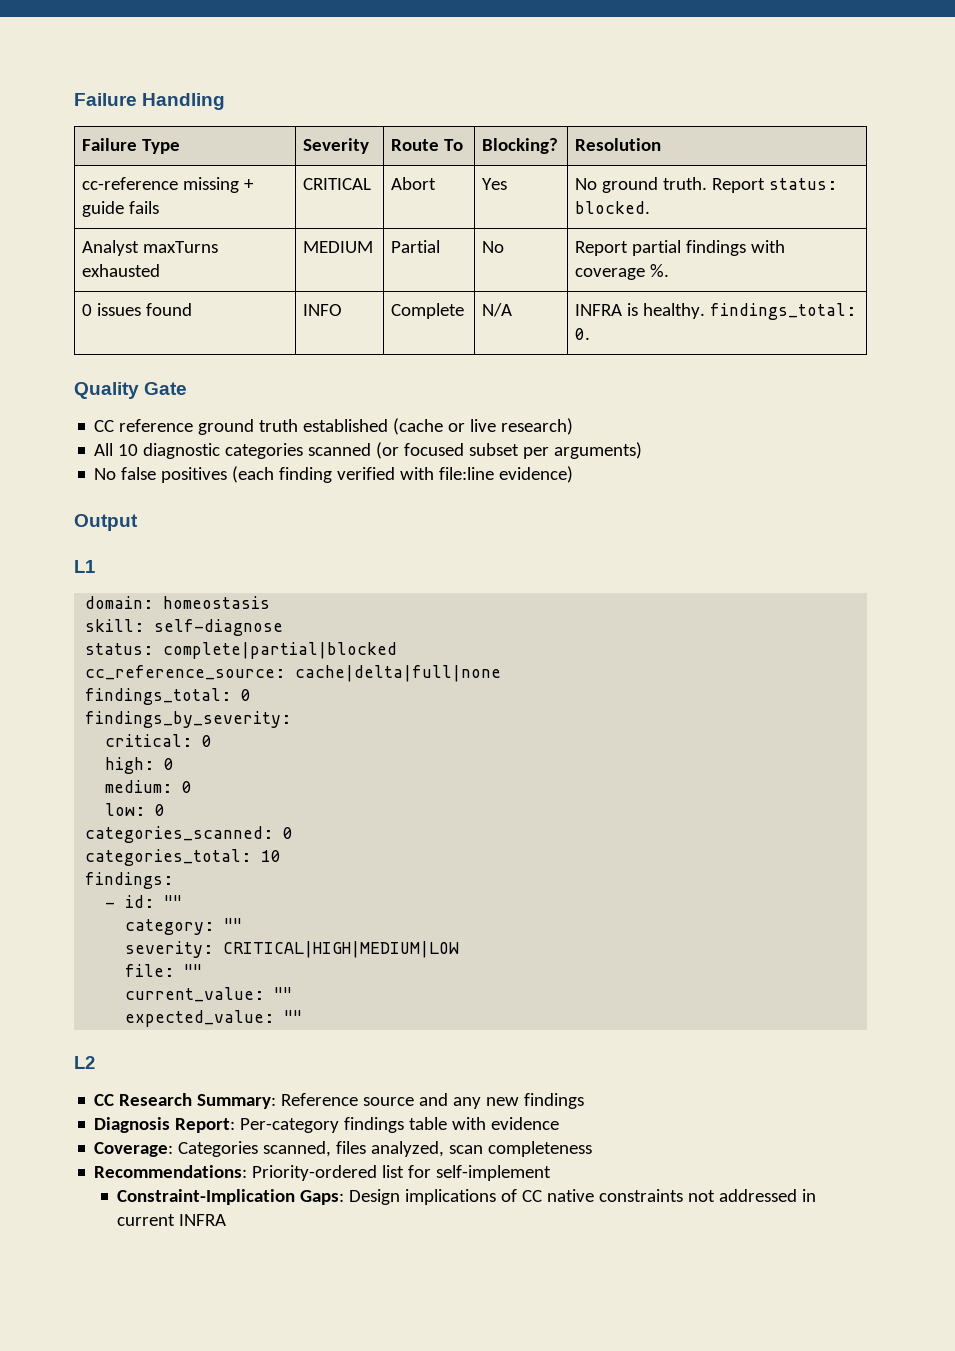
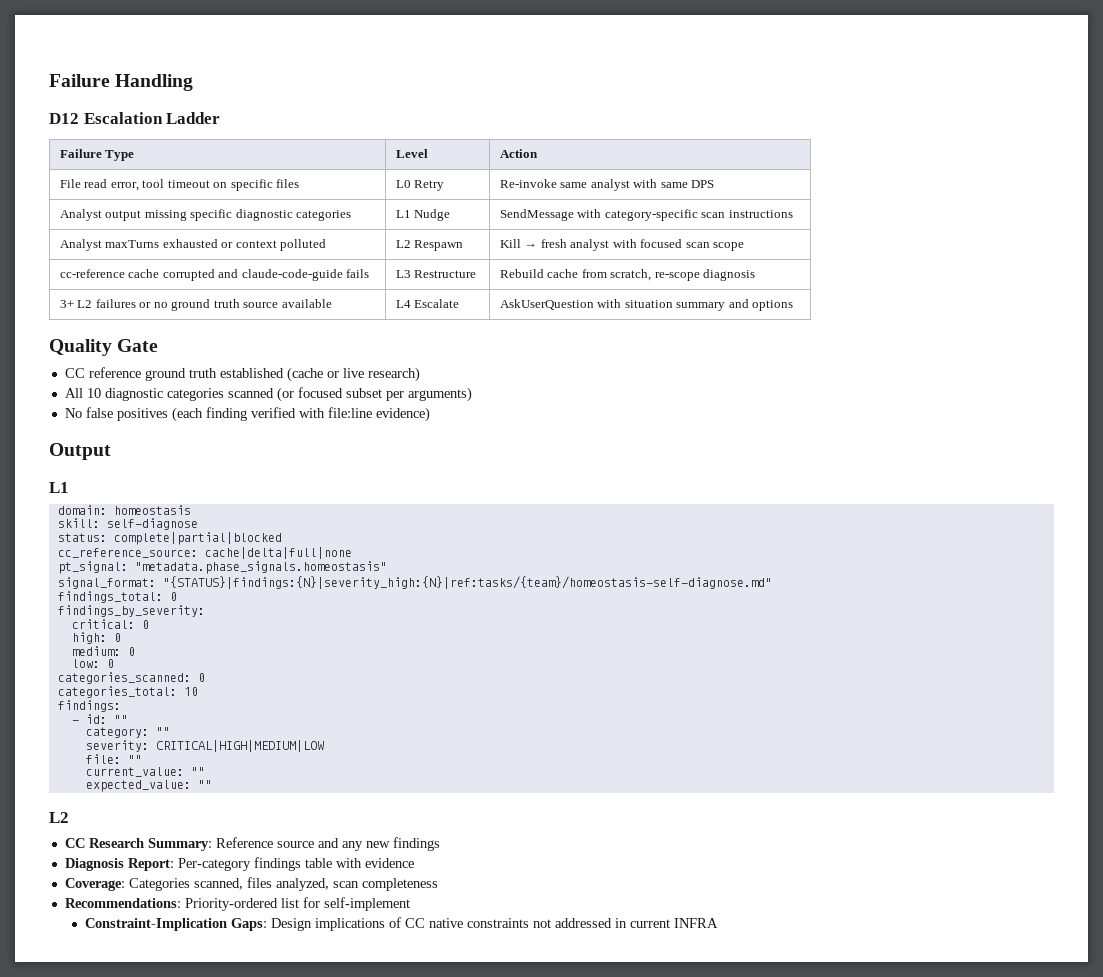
(226, 101) none -> [49,112,221,124] // D12 Escalation Ladder
[303,138,370,154] [391,139,464,151] [482,138,559,154] [575,138,662,151] [82,177,255,193] [82,201,160,217] [303,178,372,190] [391,177,437,190] [482,178,508,190] [575,177,838,193] [575,201,651,214] [82,240,219,256] [82,264,161,277] [303,241,374,253] [391,240,441,253] [482,241,505,253] [575,240,786,256] [575,264,670,280] [82,303,193,316] [303,304,343,316] [391,303,465,319] [482,303,513,317] [575,303,857,320] [575,328,591,340] Severity | Route To | Blocking? | Resolution // cc-reference missing + guide fails | CRITICAL | Abort | Yes | No ground truth. Report status: blocked. // Analyst maxTurns exhausted | MEDIUM | Partial | No | Report partial findings with coverage %. // 0 issues found | INFO | Complete | N/A | INFRA is healthy. findings_total: 0. -> [395,149,428,158] [499,149,538,158] [59,179,300,191] [395,180,445,191] [499,179,715,191] [59,209,352,221] [395,209,451,221] [499,209,793,221] [59,239,327,251] [395,240,464,251] [499,239,745,251] [59,269,370,281] [395,270,477,278] [499,269,756,281] [59,299,332,311] [395,299,460,308] [499,299,794,311] Level | Action // File read error, tool timeout on specific files | L0 Retry | Re-invoke same analyst with same DPS // Analyst output missing specific diagnostic categories | L1 Nudge | SendMessage with category-specific scan instructions // Analyst maxTurns exhausted or context polluted | L2 Respawn | Kill → fresh analyst with focused scan scope // cc-reference cache corrupted and claude-code-guide fails | L3 Restructure | Rebuild cache from scratch, re-scope diagnosis // 3+ L2 failures or no ground truth source available | L4 Escalate | AskUserQuestion with situation summary and options
(502, 673) none -> [57,561,387,574] [57,576,772,589] // pt_signal: "metadata.phase_signals.homeostasis" // signal_format: "{STATUS}|findings:{N}|severity_high:{N}|ref:tasks/{team}/homeostasis-self-diagnose.md"

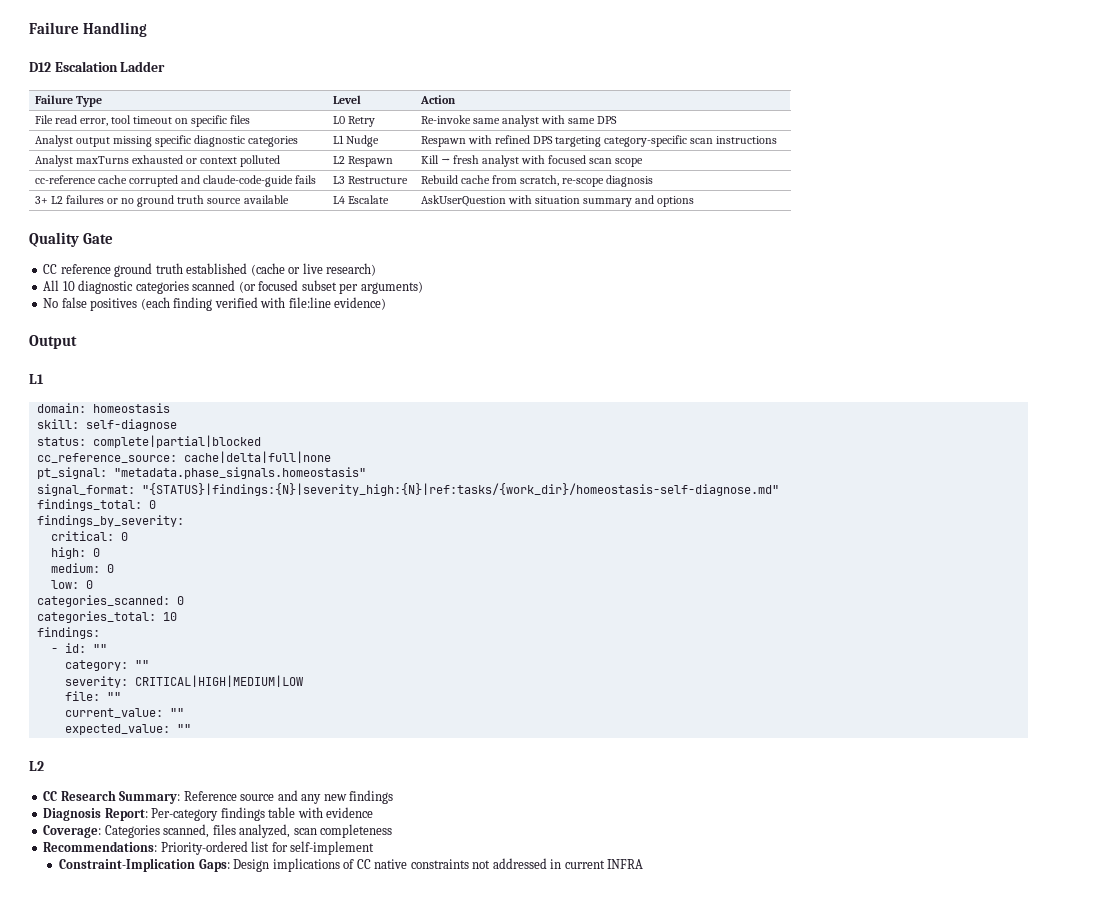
[499,209,602,221] SendMessage with -> [420,135,602,147] Respawn with refined DPS targeting
[162,576,772,589] "{STATUS}|findings:{N}|severity_high:{N}|ref:tasks/{team}/homeostasis-self-diagnose.md" -> [141,483,779,496] "{STATUS}|findings:{N}|severity_high:{N}|ref:tasks/{work_dir}/homeostasis-self-diagnose.md"

